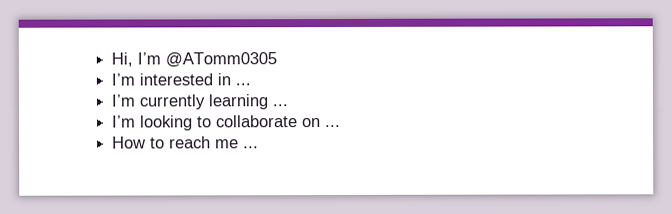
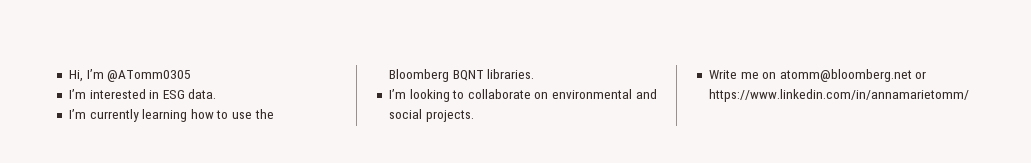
[235,83,252,86] ... -> [162,89,217,99] ESG data.
[272,104,289,107] ... -> [190,109,274,119] [388,69,535,82] how to use the Bloomberg BQNT libraries.
[325,124,342,128] [112,136,260,149] ... // How to reach me ... -> [552,89,657,99] [388,109,474,122] [708,69,927,82] [708,89,969,102] environmental and social projects. // Write me on atomm@bloomberg.net or https://www.linkedin.com/in/annamarietomm/

